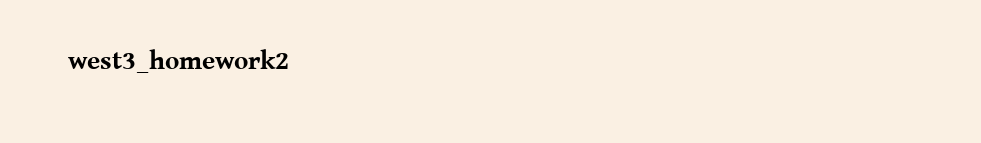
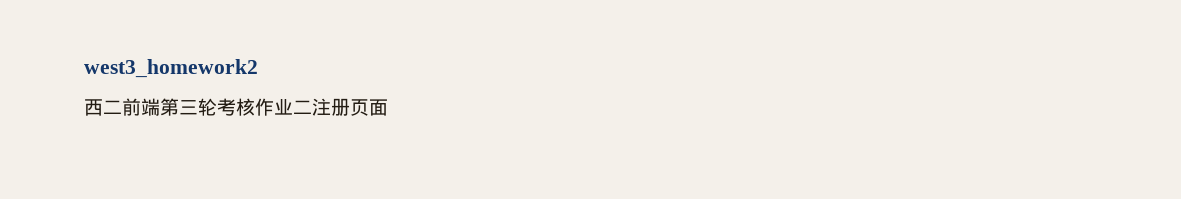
(289, 61) none -> [84,98,388,116] // 西二前端第三轮考核作业二注册页面

